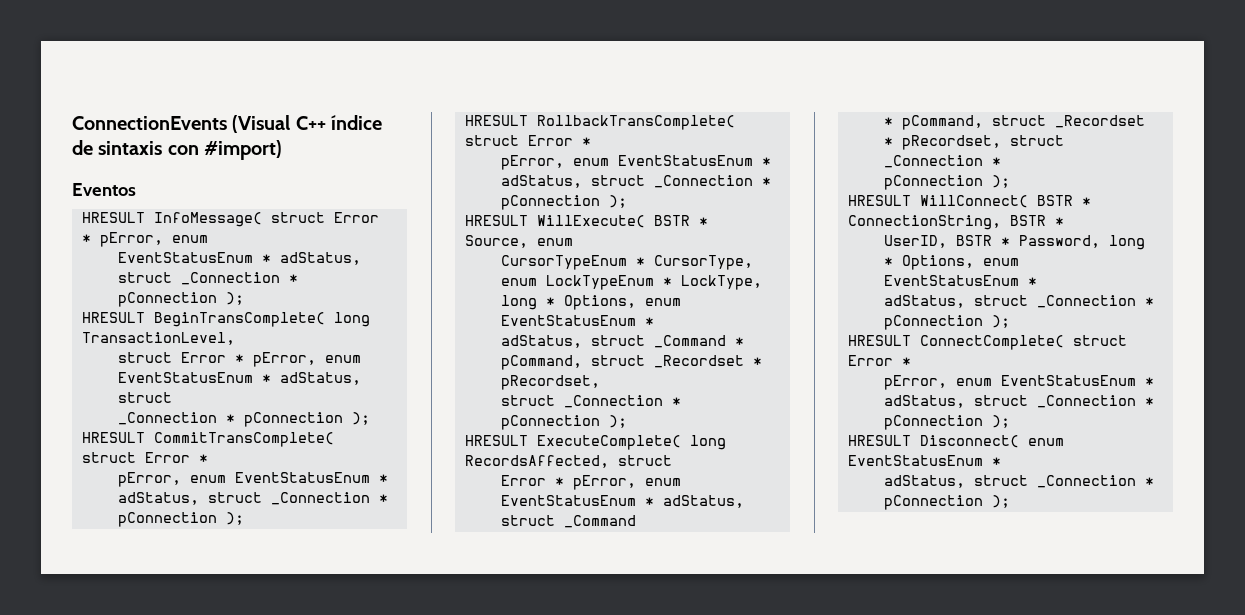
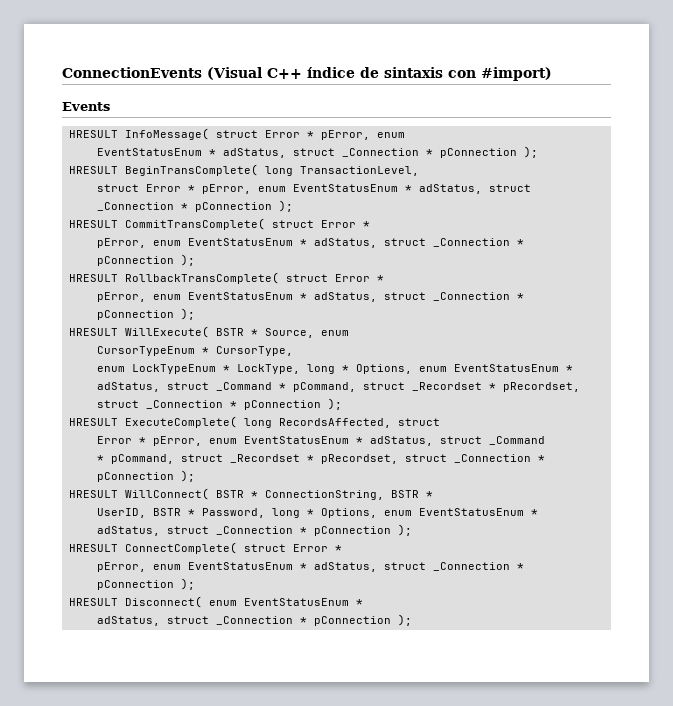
[72,183,136,196] Eventos -> [62,102,110,111] Events

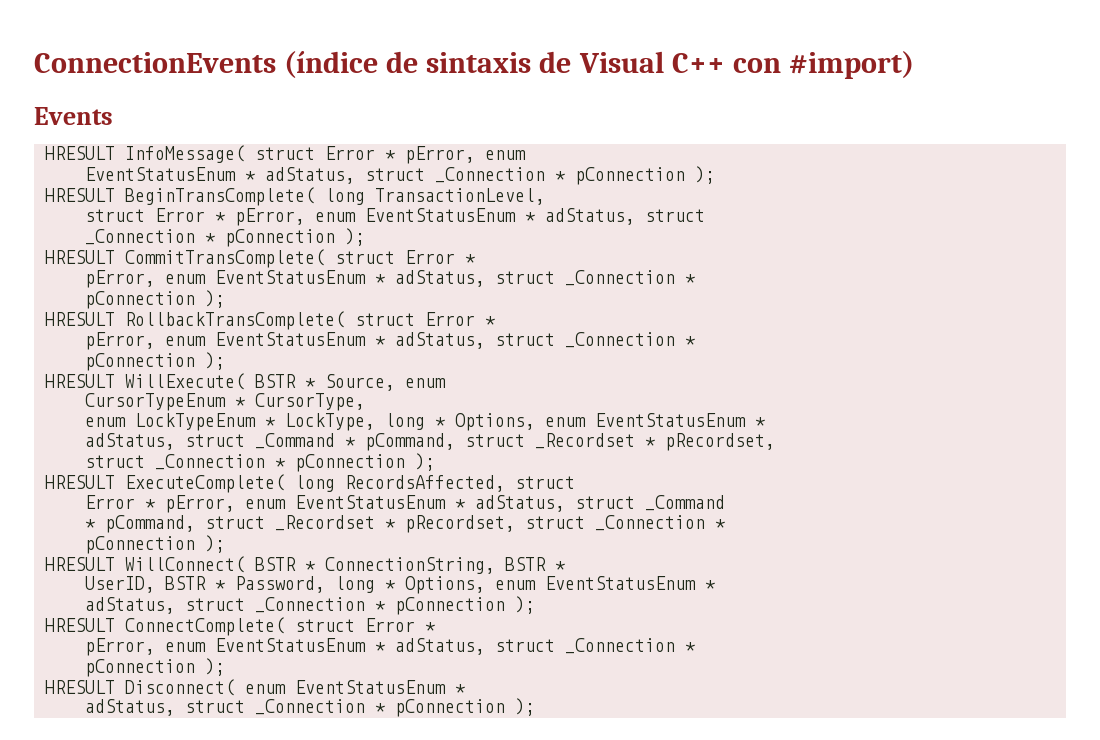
[207,67,443,80] (Visual C++ índice de sintaxis -> [284,51,725,78] (índice de sintaxis de Visual C++

